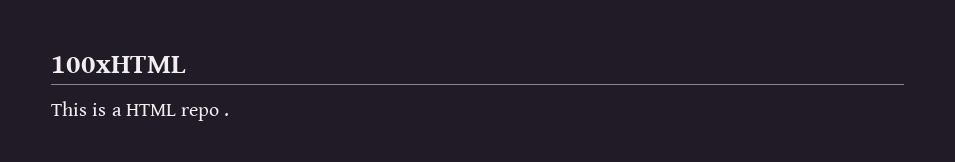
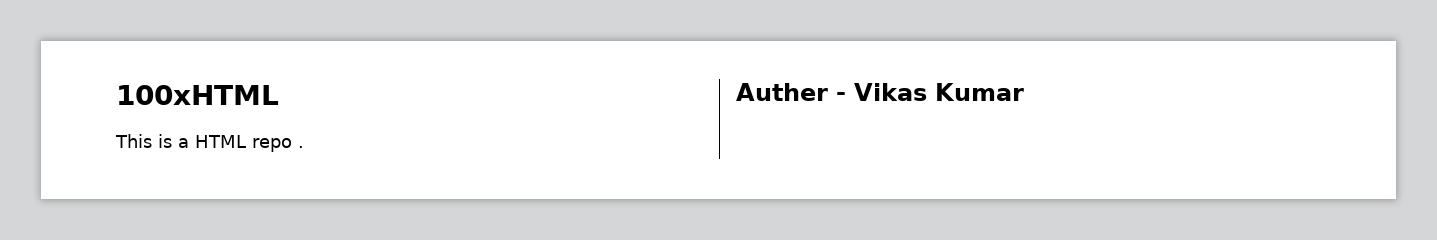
(230, 114) none -> [736,83,1024,101] // Auther - Vikas Kumar

